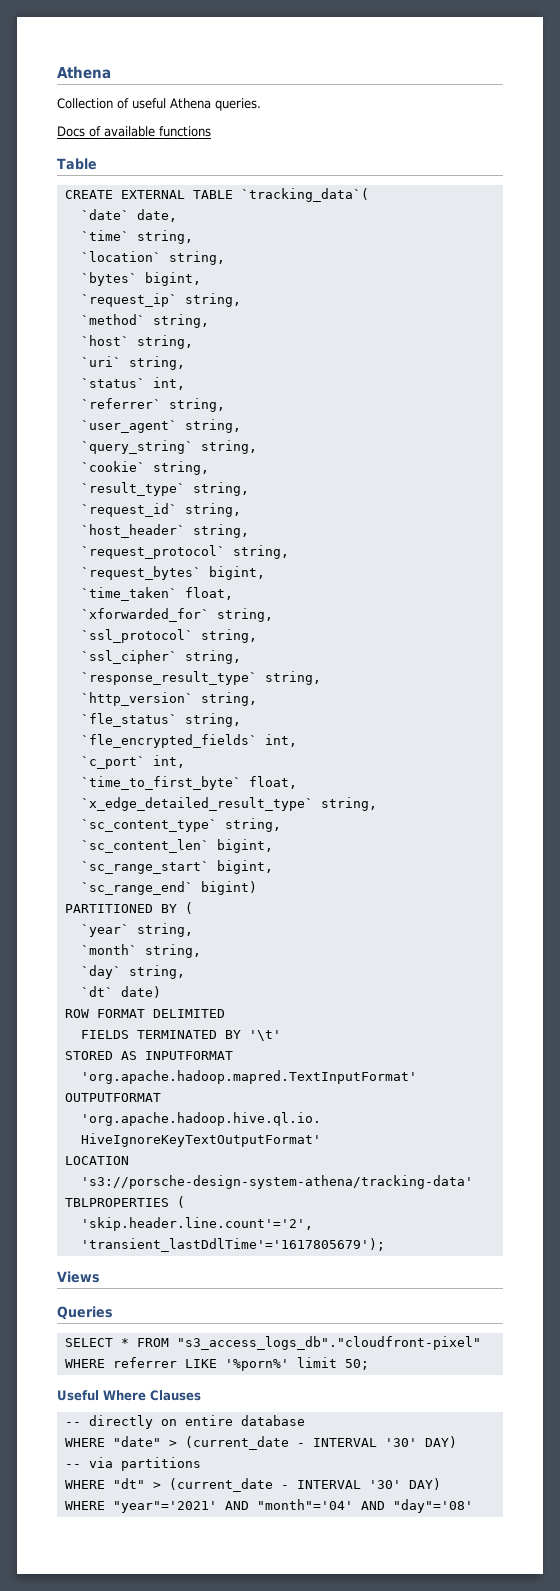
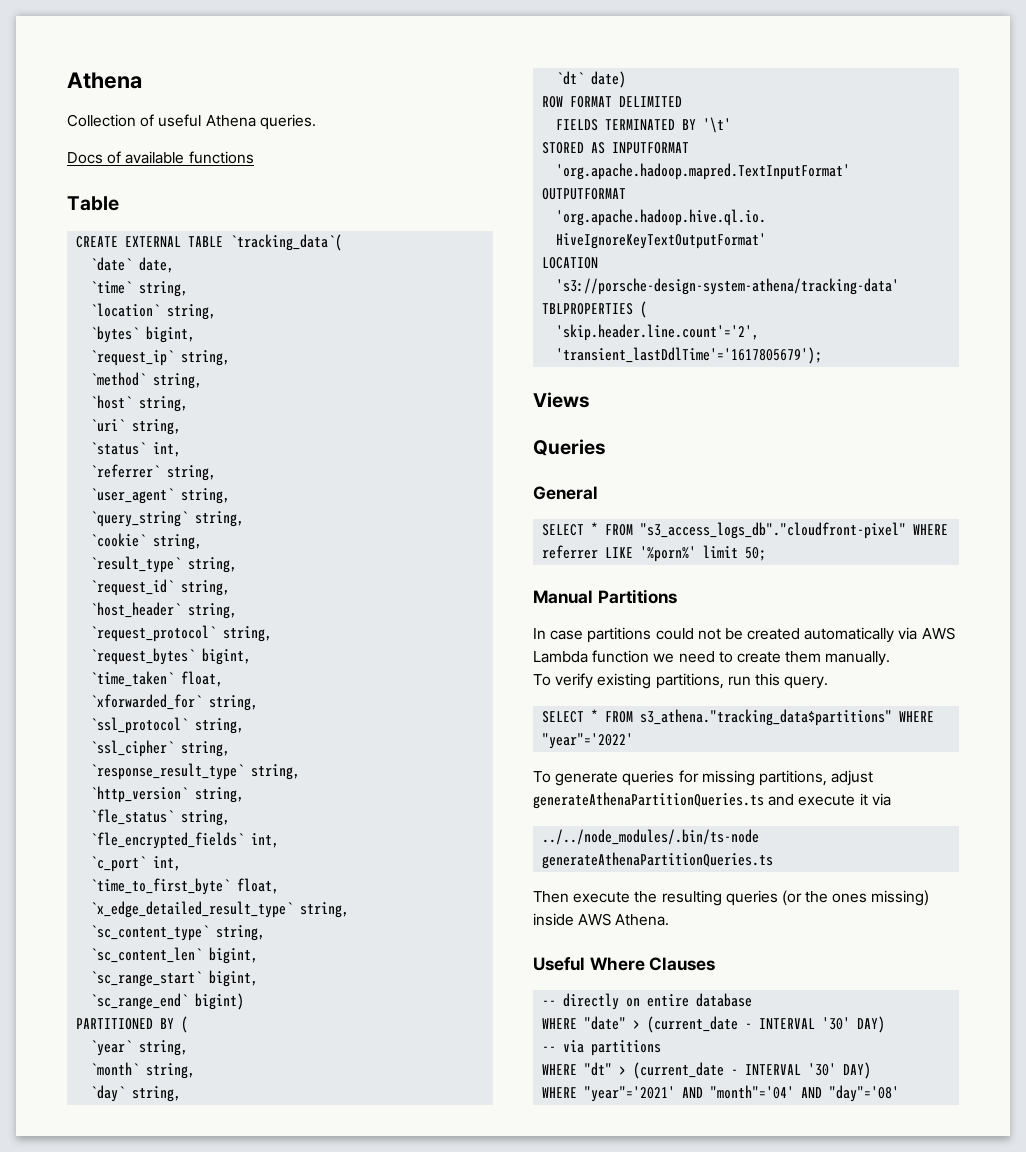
(113, 1313) none -> [533,486,598,500] // General
(369, 1364) none -> [533,589,677,604] [533,627,955,643] [533,650,891,666] [533,673,829,689] [542,709,935,726] [542,733,634,749] [533,770,874,786] [533,792,891,809] [542,829,760,845] [542,852,774,869] [533,890,930,906] [533,913,670,926] // Manual Partitions // In case partitions could not be created automatically via AWS Lambda function we need to create them manually. // To verify existing partitions, run this query. // SELECT * FROM s3_athena."tracking_data$partitions" WHERE "year"='2022' // To generate queries for missing partitions, adjust generateAthenaPartitionQueries.ts and execute it via // ../../node_modules/.bin/ts-node generateAthenaPartitionQueries.ts // Then execute the resulting queries (or the ones missing) inside AWS Athena.

